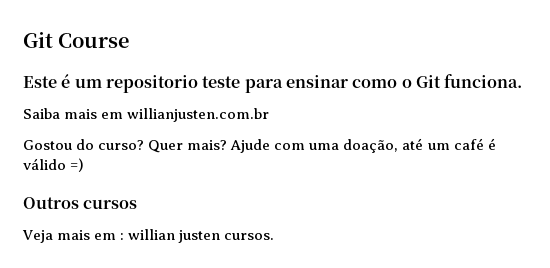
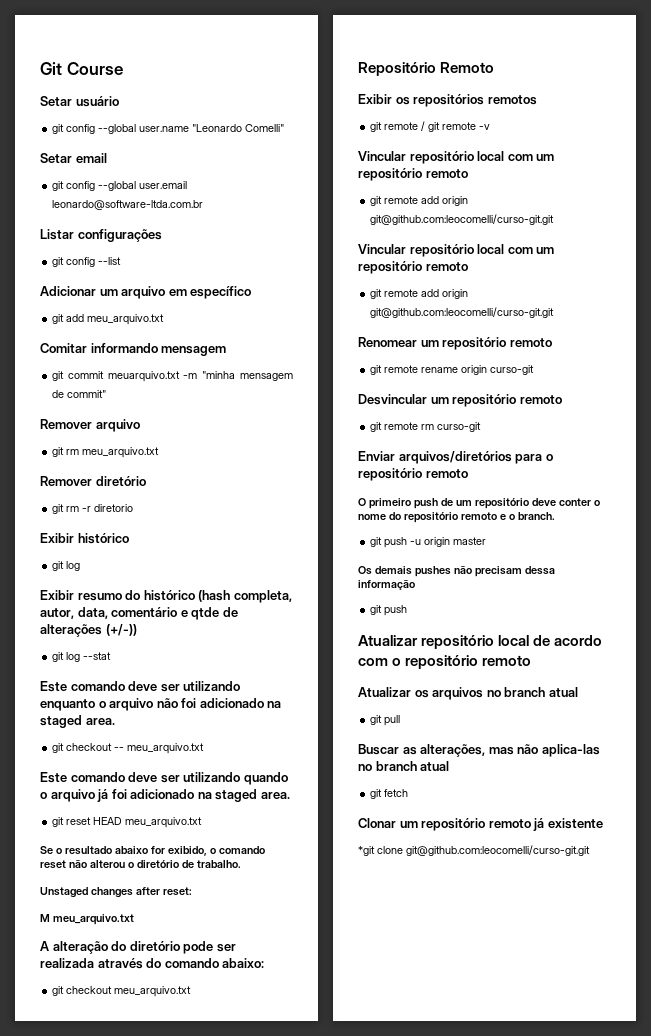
[23,74,523,93] [23,108,270,122] [23,138,496,153] [23,158,85,172] [23,197,138,209] [22,229,275,243] Este é um repositorio teste para ensinar como o Git funciona. // Saiba mais em willianjusten.com.br // Gostou do curso? Quer mais? Ajude com uma doação, até um café é válido =) // Outros cursos // Veja mais em : willian justen cursos. -> [40,96,119,107] [52,124,285,134] [40,153,107,163] [52,181,188,191] [52,200,204,210] [40,229,162,242] [52,257,122,267] [40,286,252,299] [52,314,165,325] [40,343,227,356] [52,371,293,382] [52,390,107,398] [40,419,140,432] [52,447,160,458] [40,476,146,486] [52,504,134,514] [40,533,129,544] [52,561,81,571] [40,590,292,603] [40,607,238,620] [40,624,137,637] [52,652,112,662] [40,681,241,692] [40,698,282,711] [40,715,115,728] [52,743,205,754] [40,772,288,785] [40,789,290,802] [52,817,203,828] [40,846,265,856] [40,859,241,869] [40,887,192,898] [40,914,134,925] [40,941,236,954] [40,958,265,969] [52,986,192,997] [358,62,495,76] [358,94,537,107] [370,121,491,132] [358,151,555,164] [358,168,468,181] [370,196,469,206] [370,214,555,225] [358,244,555,257] [358,261,468,274] [370,289,469,299] [370,307,555,318] [358,337,552,350] [370,365,535,375] [358,394,562,407] [370,422,482,432] [358,451,553,464] [358,468,468,481] [358,498,600,509] [358,512,555,523] [370,537,487,548] [358,565,555,577] [358,579,415,590] [370,605,408,616] [358,635,603,649] [358,655,532,669] [358,687,578,700] [370,715,401,726] [358,744,600,757] [358,761,450,771] [370,789,409,799] [358,818,603,831] [358,845,590,856] Setar usuário // git config --global user.name "Leonardo Comelli" // Setar email // git config --global user.email leonardo@software-ltda.com.br // Listar configurações // git config --list // Adicionar um arquivo em específico // git add meu_arquivo.txt // Comitar informando mensagem // git commit meuarquivo.txt -m "minha mensagem de commit" // Remover arquivo // git rm meu_arquivo.txt // Remover diretório // git rm -r diretorio // Exibir histórico // git log // Exibir resumo do histórico (hash completa, autor, data, comentário e qtde de alterações (+/-)) // git log --stat // Este comando deve ser utilizando enquanto o arquivo não foi adicionado na staged area. // git checkout -- meu_arquivo.txt // Este comando deve ser utilizando quando o arquivo já foi adicionado na staged area. // git reset HEAD meu_arquivo.txt // Se o resultado abaixo for exibido, o comando reset não alterou o diretório de trabalho. // Unstaged changes after reset: // M meu_arquivo.txt // A alteração do diretório pode ser realizada através do comando abaixo: // git checkout meu_arquivo.txt // Repositório Remoto // Exibir os repositórios remotos // git remote / git remote -v // Vincular repositório local com um repositório remoto // git remote add origin git@github.com:leocomelli/curso-git.git // Vincular repositório local com um repositório remoto // git remote add origin git@github.com:leocomelli/curso-git.git // Renomear um repositório remoto // git remote rename origin curso-git // Desvincular um repositório remoto // git remote rm curso-git // Enviar arquivos/diretórios para o repositório remoto // O primeiro push de um repositório deve conter o nome do repositório remoto e o branch. // git push -u origin master // Os demais pushes não precisam dessa informação // git push // Atualizar repositório local de acordo com o repositório remoto // Atualizar os arquivos no branch atual // git pull // Buscar as alterações, mas não aplica-las no branch atual // git fetch // Clonar um repositório remoto já existente // *git clone git@github.com:leocomelli/curso-git.git

